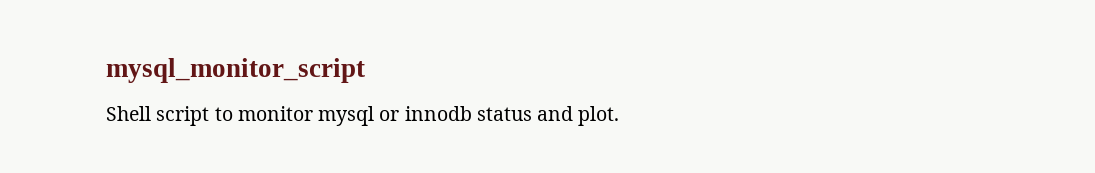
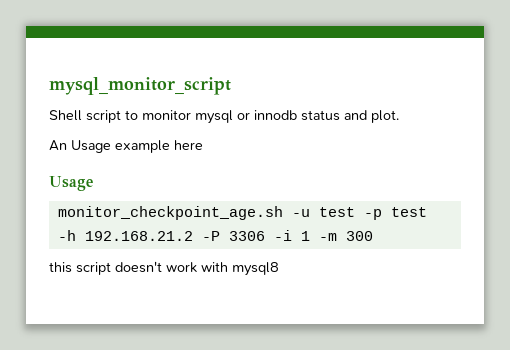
(620, 116) none -> [49,140,203,153] [49,176,93,191] [57,206,427,220] [57,230,373,241] [49,261,279,276] // An Usage example here // Usage // monitor_checkpoint_age.sh -u test -p test -h 192.168.21.2 -P 3306 -i 1 -m 300 // this script doesn't work with mysql8

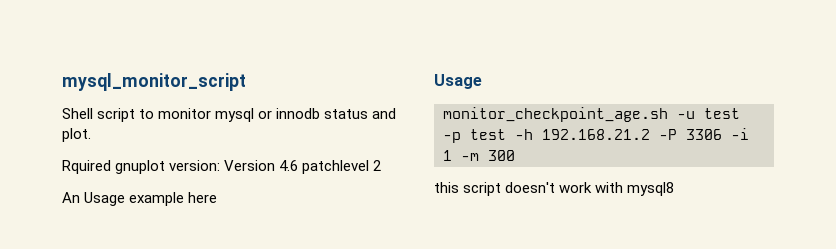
(399, 116) none -> [62,160,382,174] // Rquired gnuplot version: Version 4.6 patchlevel 2

